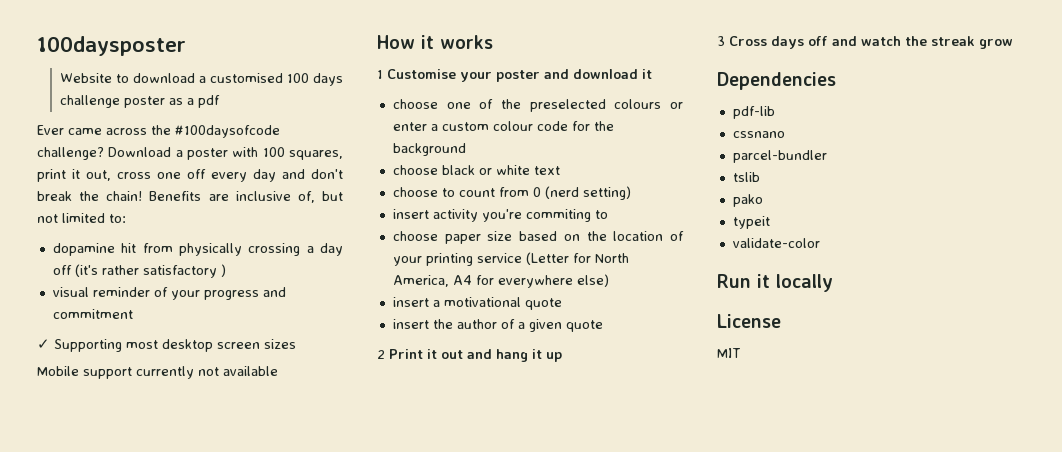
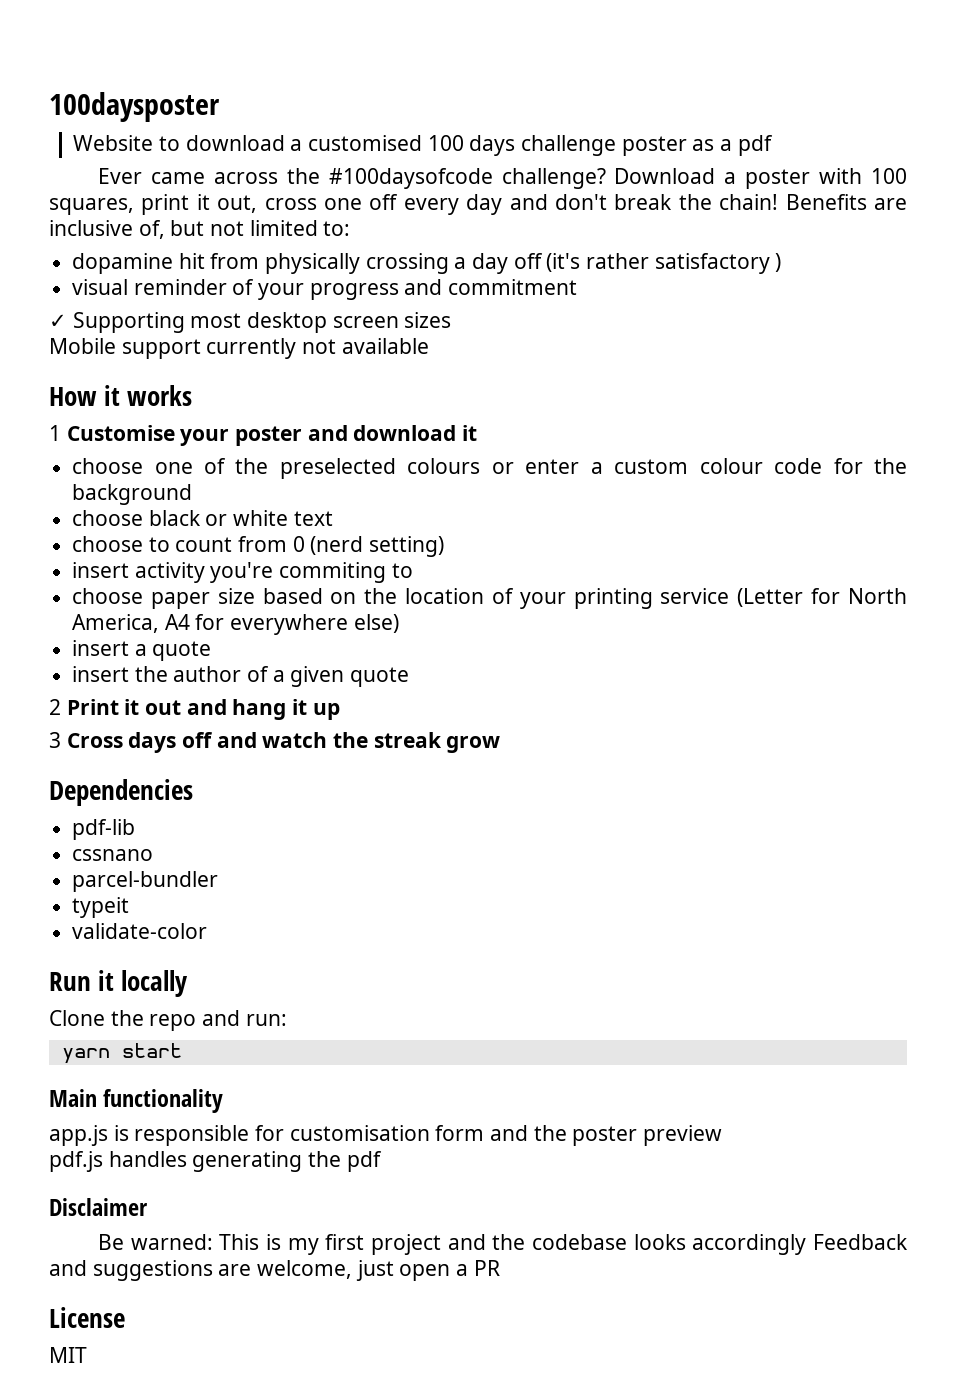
[443,297,521,307] motivational -> (147, 650) none
[732,172,760,182] [732,194,763,207] // tslib // pako -> (219, 881) none
(833, 283) none -> [49,1010,287,1031] [61,1043,182,1064] [49,1089,224,1113] [49,1125,723,1146] [49,1151,382,1172] [49,1198,148,1216] [98,1234,908,1255] [49,1260,500,1281] // Clone the repo and run: // yarn start // Main functionality // app.js is responsible for customisation form and the poster preview // pdf.js handles generating the pdf // Disclaimer // Be warned: This is my first project and the codebase looks accordingly Feedback and suggestions are welcome, just open a PR

